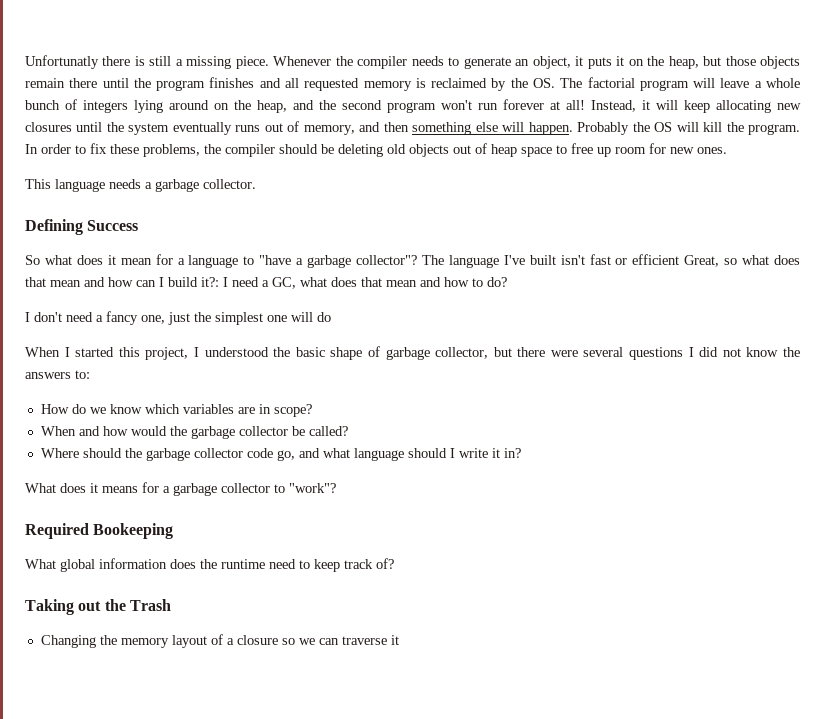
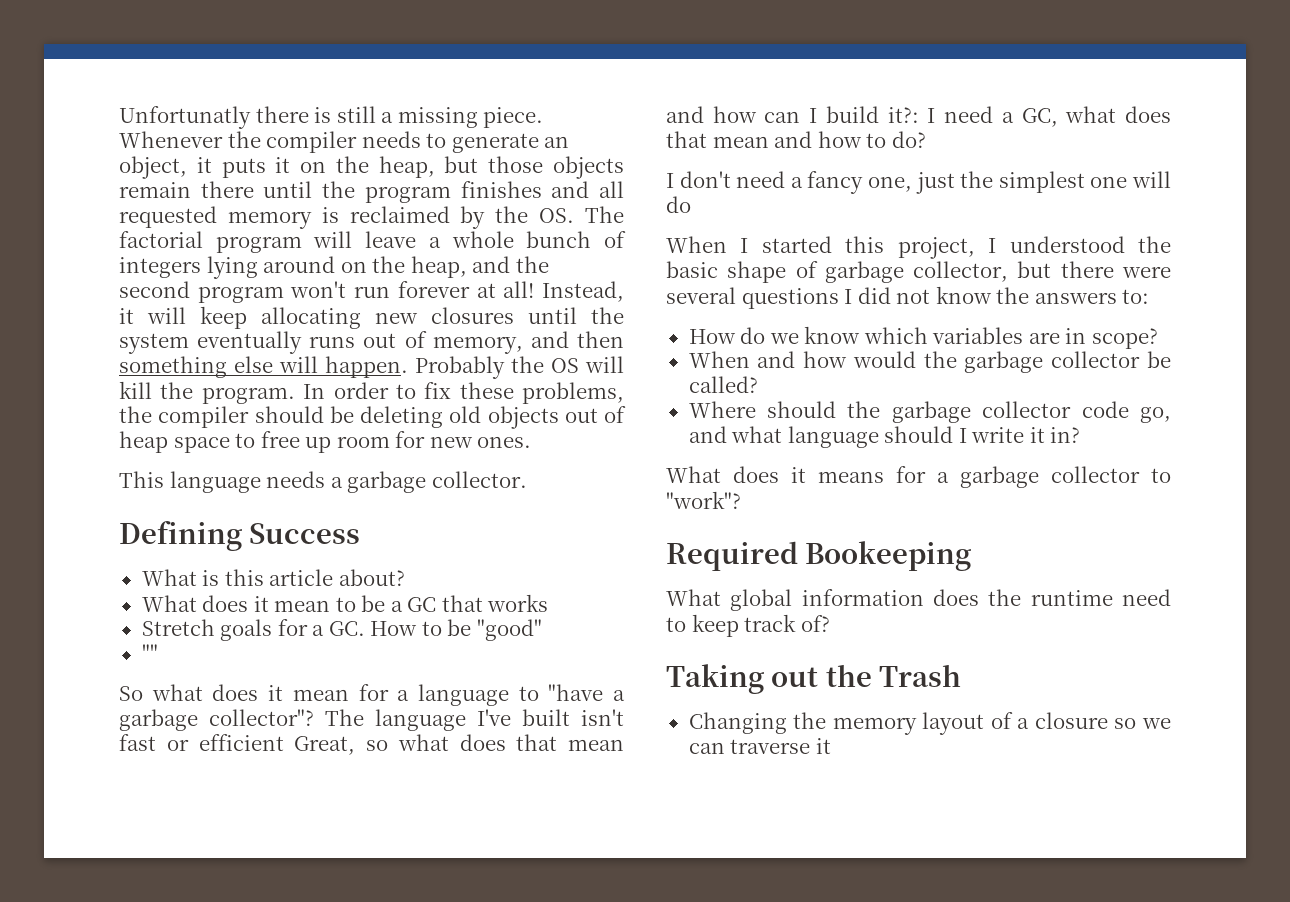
(139, 225) none -> [141,569,405,586] [141,594,549,612] [141,619,542,641] [141,644,158,661] // What is this article about? // What does it mean to be a GC that works // Stretch goals for a GC. How to be "good" // ""

